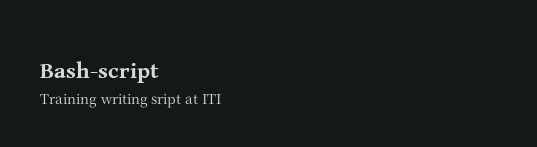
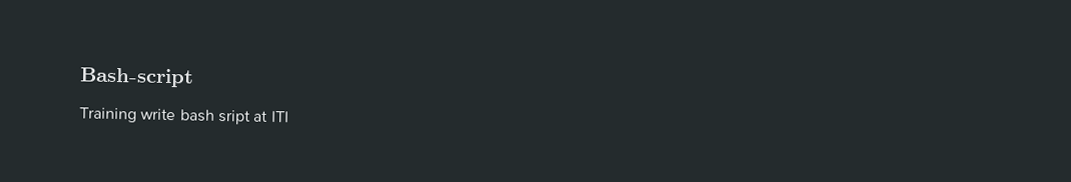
[99,94,148,108] writing -> [140,108,215,122] write bash

